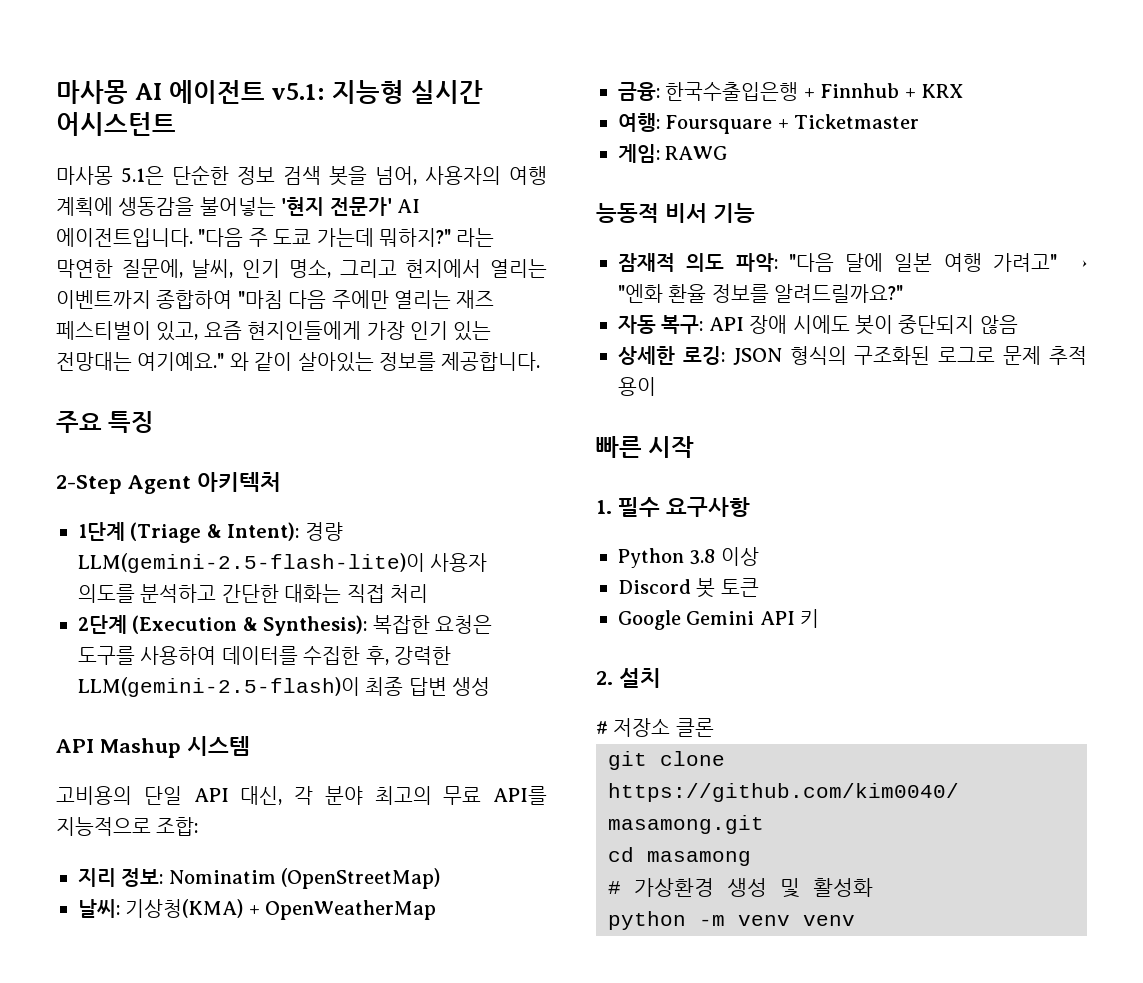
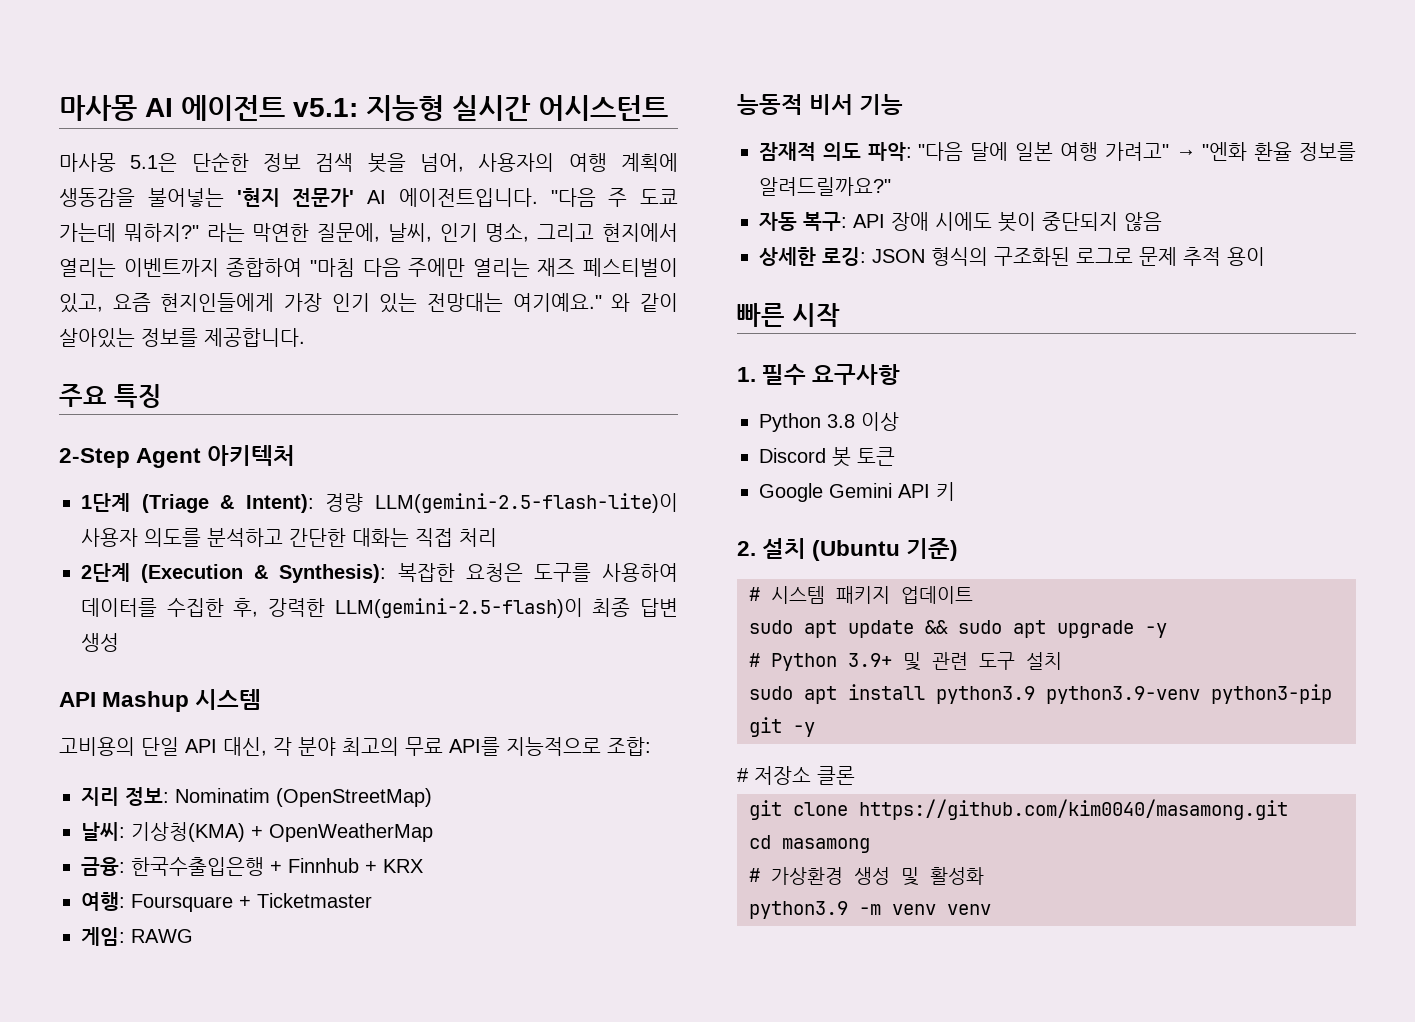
(661, 678) none -> [812,538,959,561] [749,586,973,604] [749,620,1167,638] [749,652,1062,671] [749,684,1332,704] [749,717,815,737] (Ubuntu 기준) // # 시스템 패키지 업데이트 // sudo apt update && sudo apt upgrade -y // # Python 3.9+ 및 관련 도구 설치 // sudo apt install python3.9 python3.9-venv python3-pip git -y
[608,911,686,930] python -> [749,901,848,919] python3.9

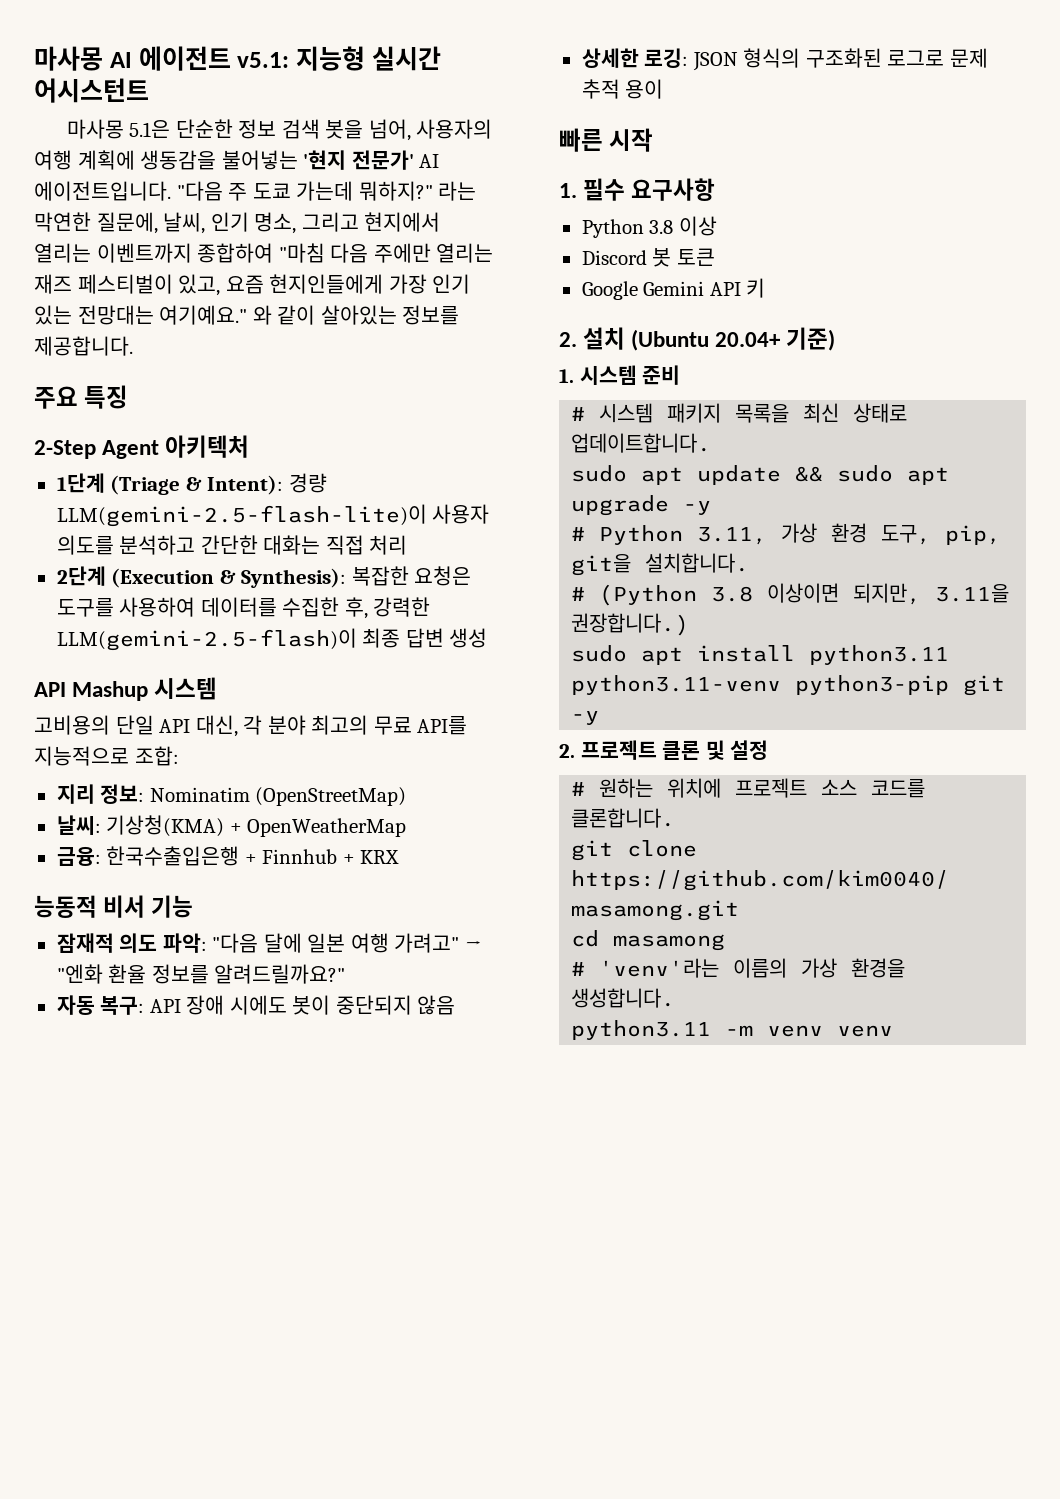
[81,892,372,912] [81,927,193,946] // 여행: Foursquare + Ticketmaster // 게임: RAWG -> (400, 857) none
(901, 550) none -> [715,332,782,347] 20.04+
(959, 549) none -> [559,365,681,385] // 1. 시스템 준비
[901,586,973,604] 업데이트 -> [735,403,908,423] [571,433,712,453] 목록을 최신 상태로 업데이트합니다.
[848,652,1062,671] 3.9+ 및 관련 도구 설치 -> [697,523,1002,545] [571,553,750,576] [571,583,1010,606] [571,613,690,636] 3.11, 가상 환경 도구, pip, git을 설치합니다. // # (Python 3.8 이상이면 되지만, 3.11을 권장합니다.)
[936,686,1200,704] python3.9 python3.9-venv -> [809,645,950,665] [571,675,782,695] python3.11 python3.11-venv
[737,766,855,785] # 저장소 클론 -> [559,740,769,760] [571,778,926,798] [571,808,676,828] 2. 프로젝트 클론 및 설정 // # 원하는 위치에 프로젝트 소스 코드를 클론합니다.
[771,867,984,886] [749,901,848,919] 가상환경 생성 및 활성화 // python3.9 -> [599,958,906,978] [571,988,676,1008] [571,1020,712,1040] 'venv'라는 이름의 가상 환경을 생성합니다. // python3.11

